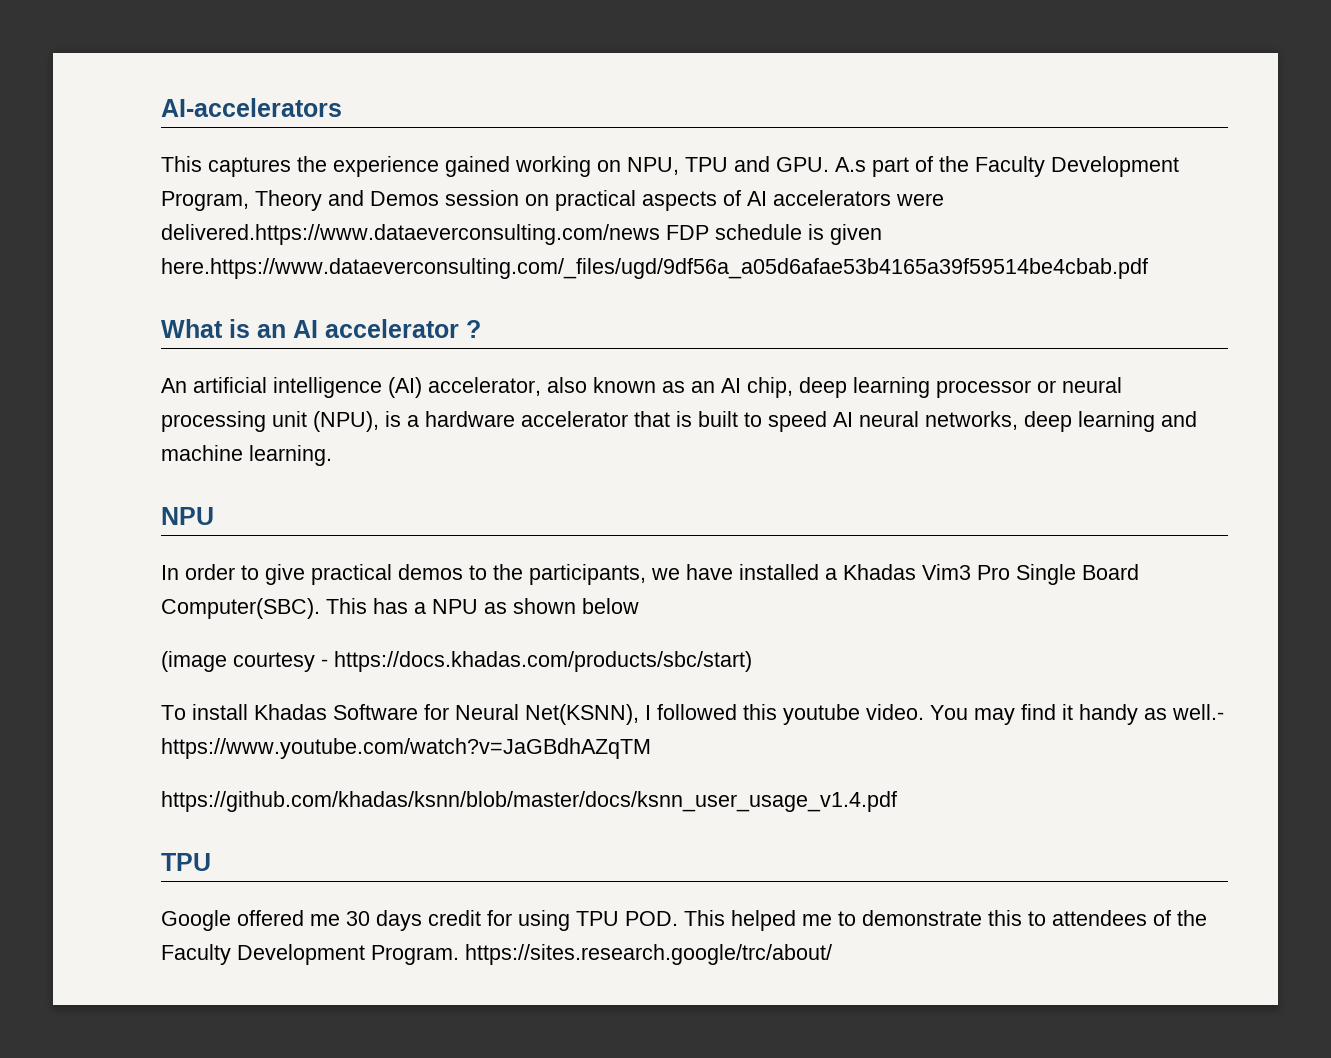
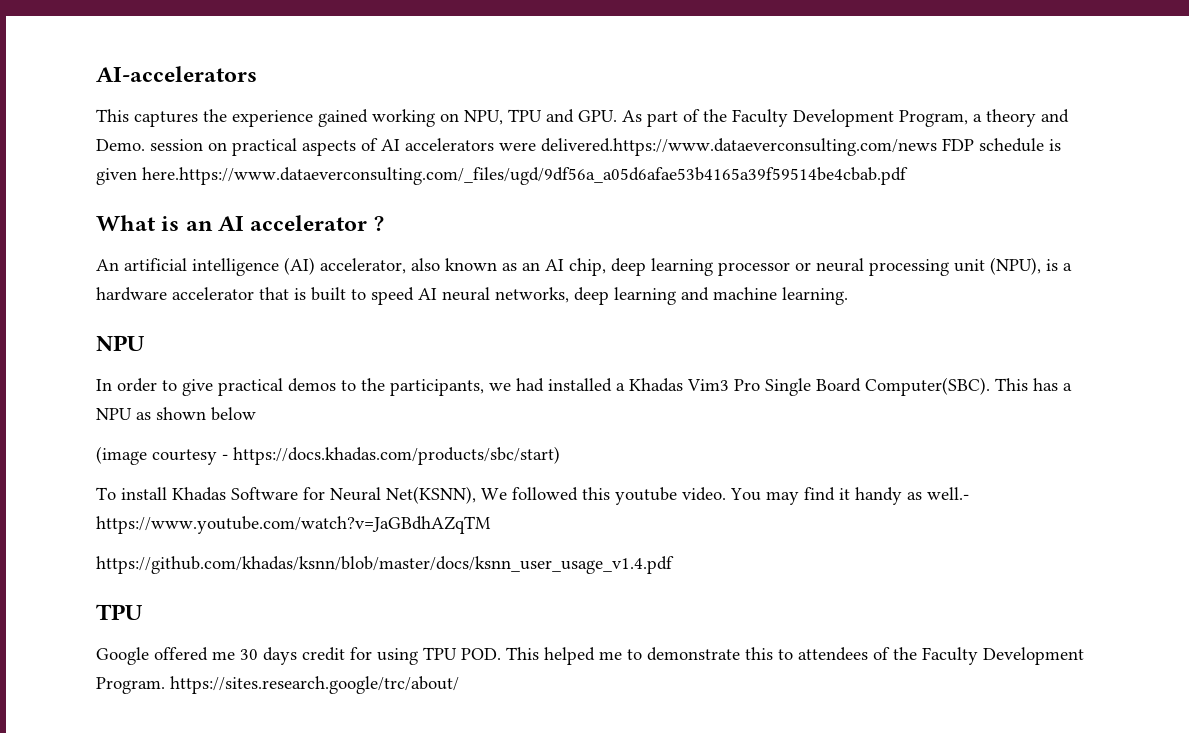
[835,157,866,172] A.s -> [622,110,642,122] As
[255,190,439,211] Theory and Demos -> [973,109,1069,127] [96,139,145,151] a theory and Demo.
[686,564,733,580] have -> [516,378,544,392] had
[645,705,651,720] I -> [481,488,507,500] We

